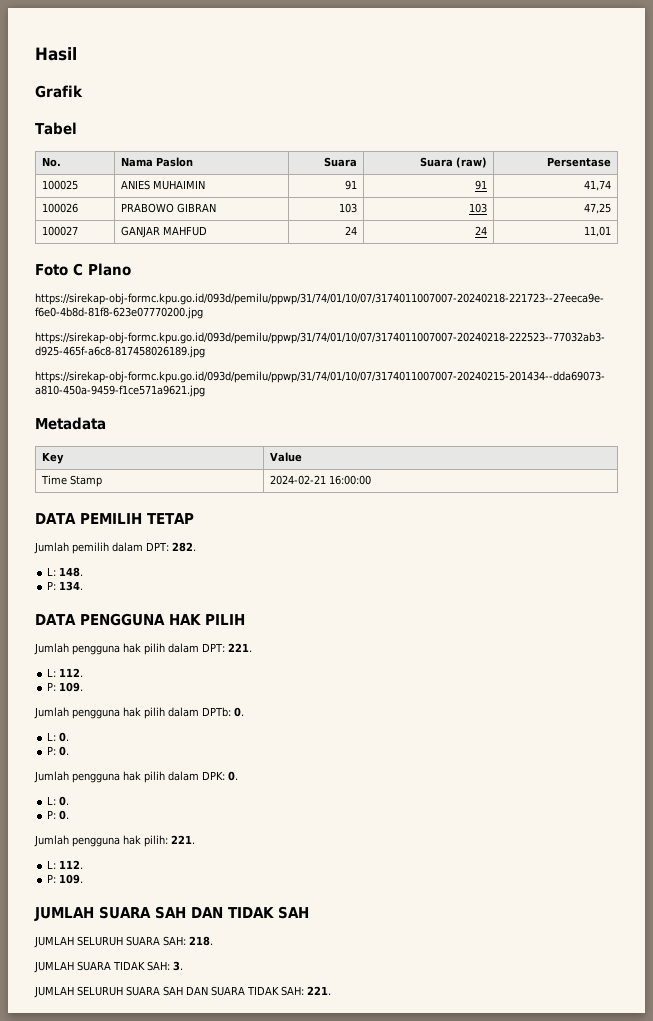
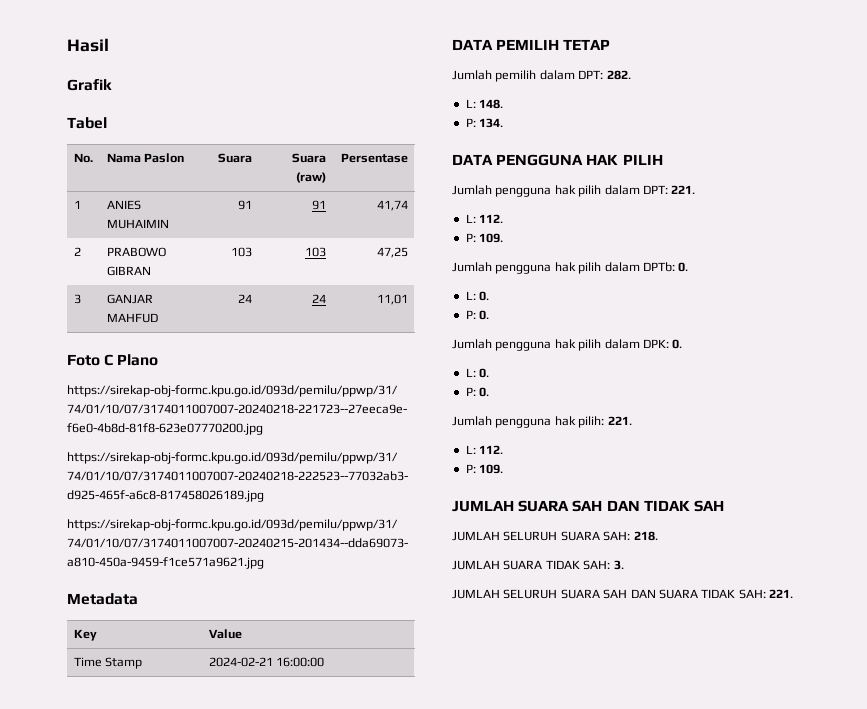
[41,180,78,190] 100025 -> [73,200,81,209] 1
[41,203,78,213] 100026 -> [73,247,81,256] 2
[41,226,78,236] 100027 -> [73,294,81,304] 3

